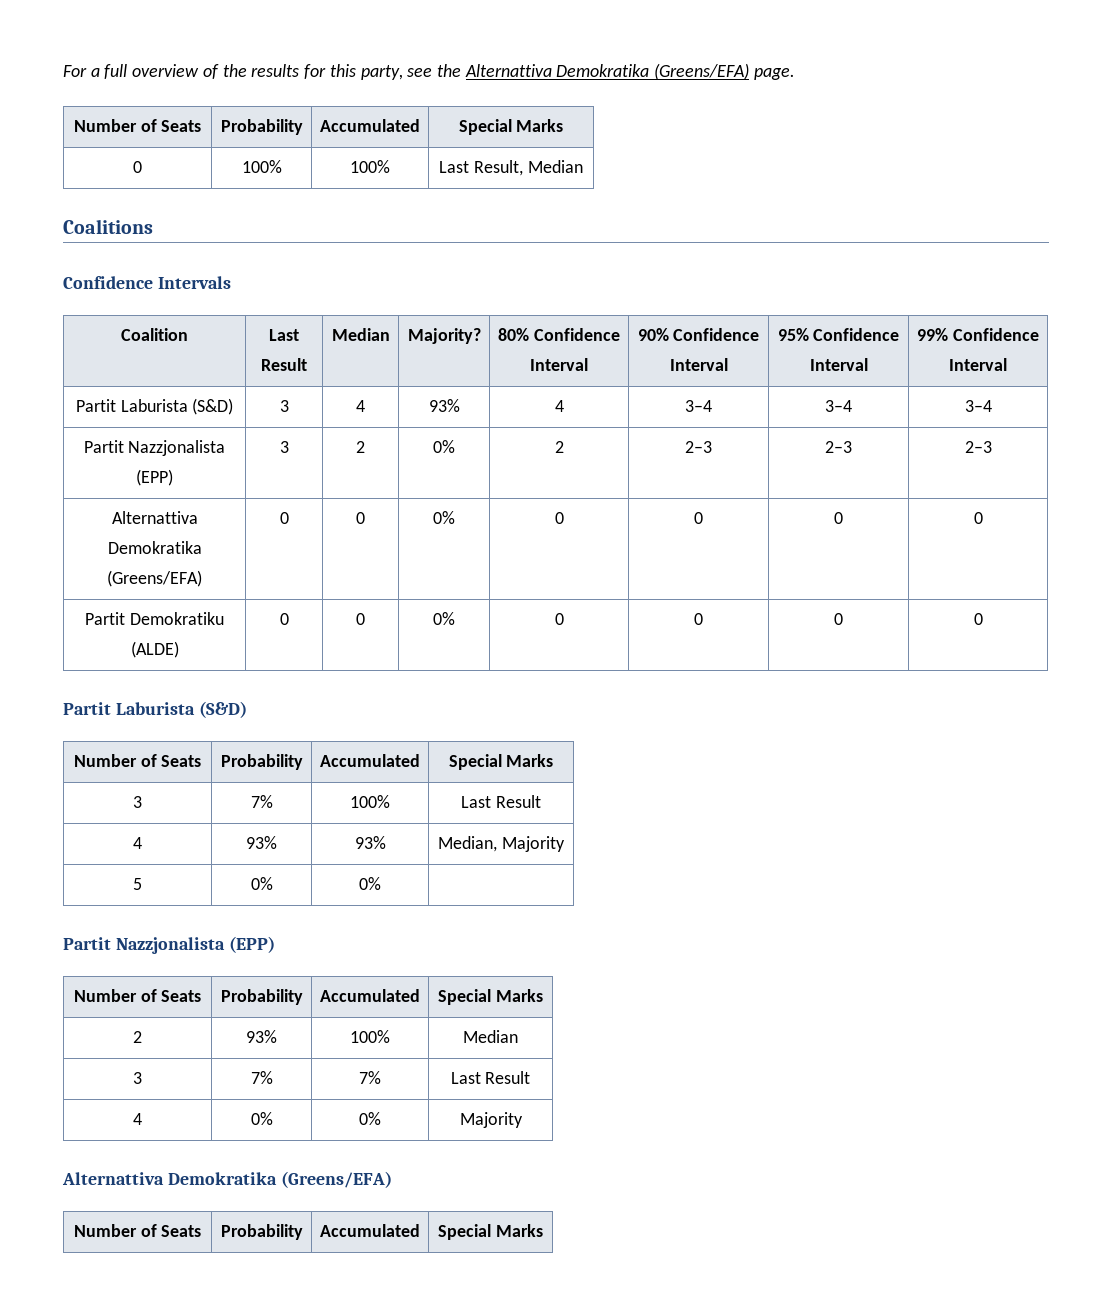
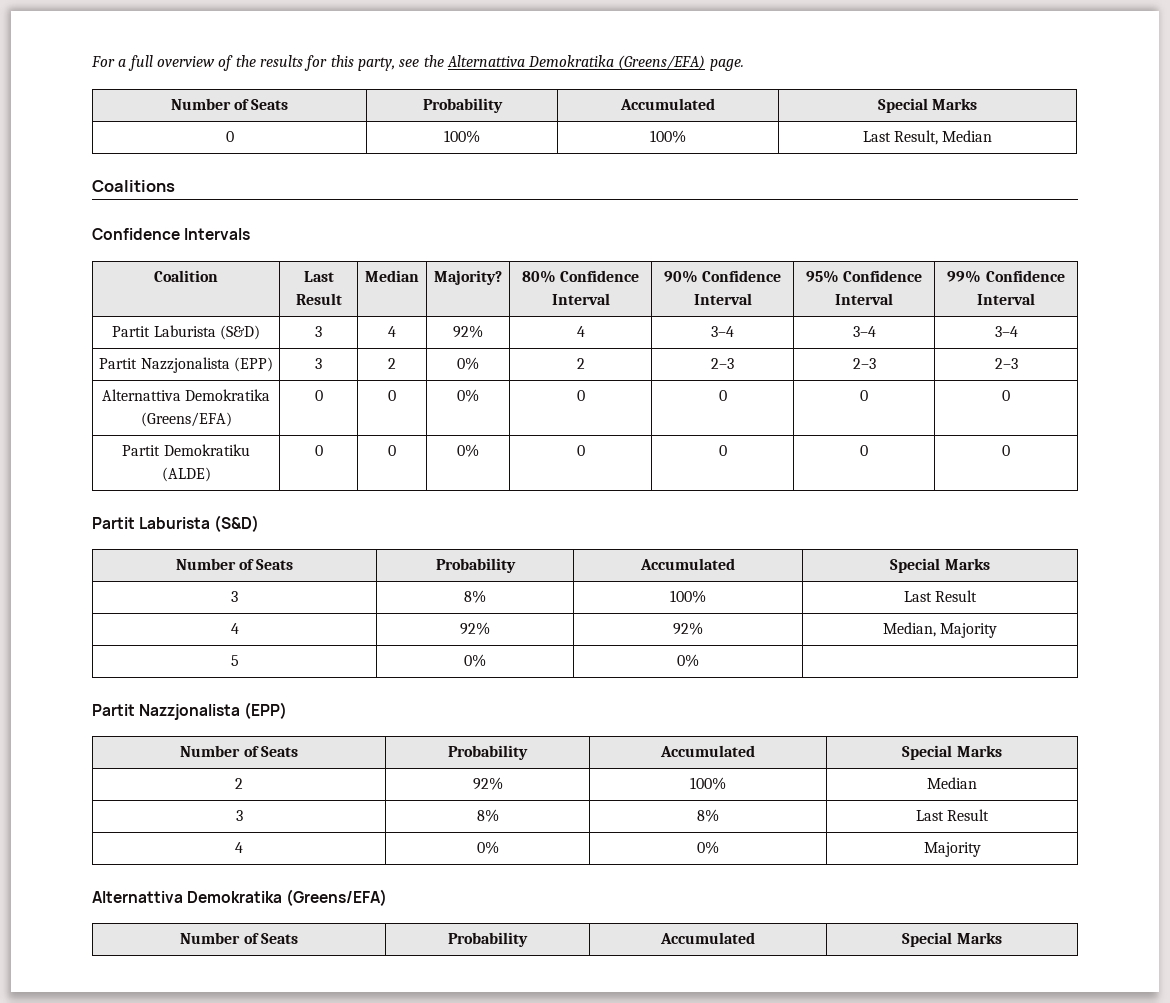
[428,399,460,412] 93% -> [453,325,483,338] 92%
[250,795,273,808] 7% -> [463,590,486,603] 8%
[246,836,277,849] [354,836,386,849] 93% | 93% -> [459,622,490,635] [673,622,703,635] 92% | 92%
[246,1030,277,1043] 93% -> [472,777,503,790] 92%
[250,1071,273,1084] [359,1071,381,1084] 7% | 7% -> [476,809,499,822] [697,809,719,822] 8% | 8%

